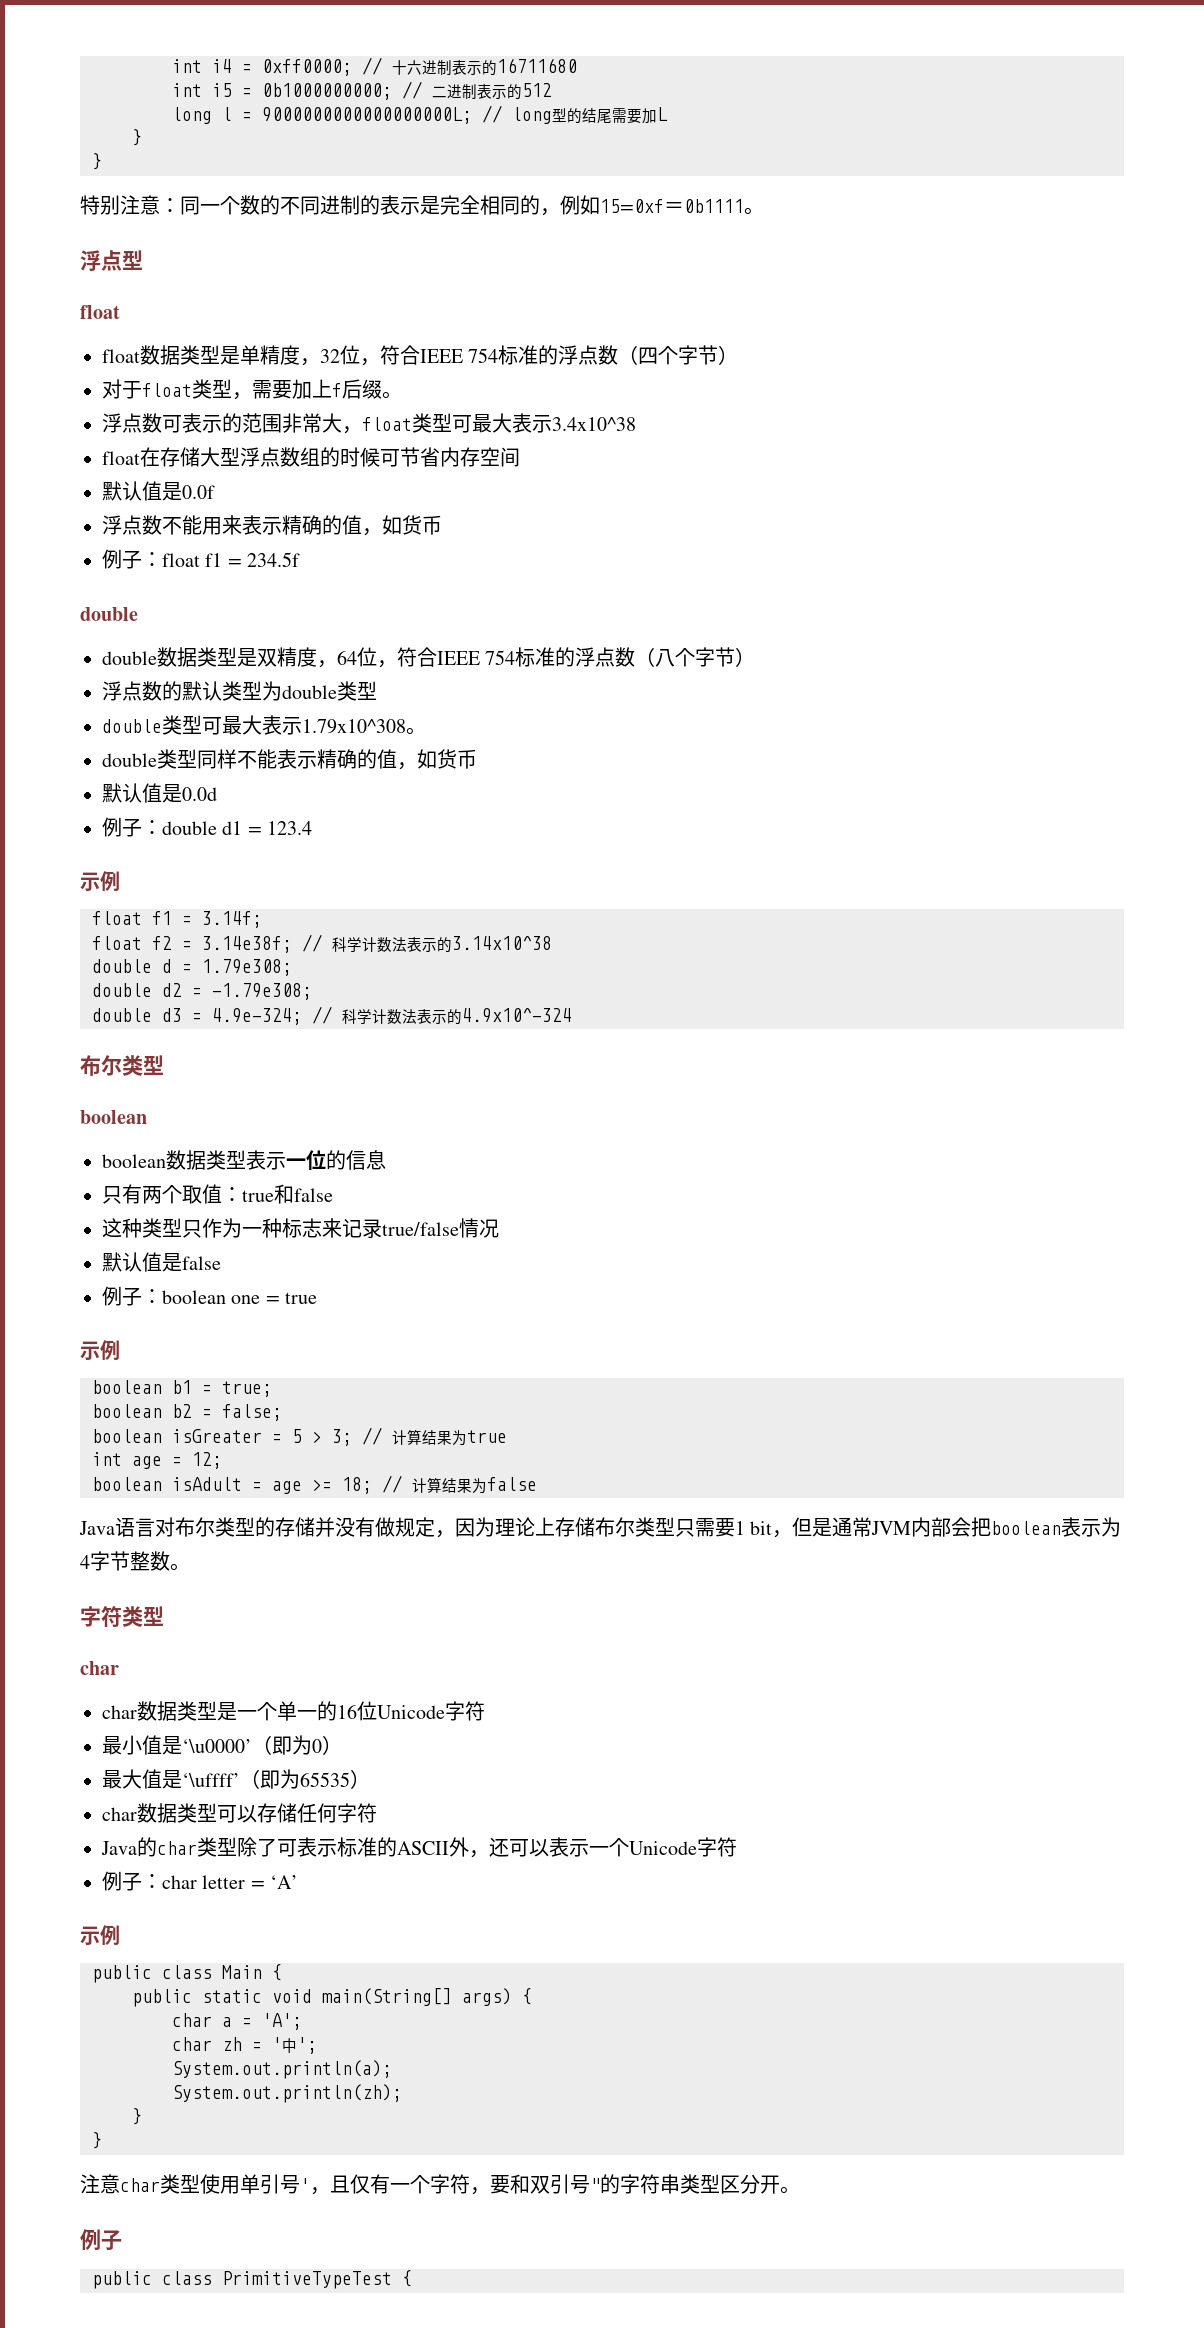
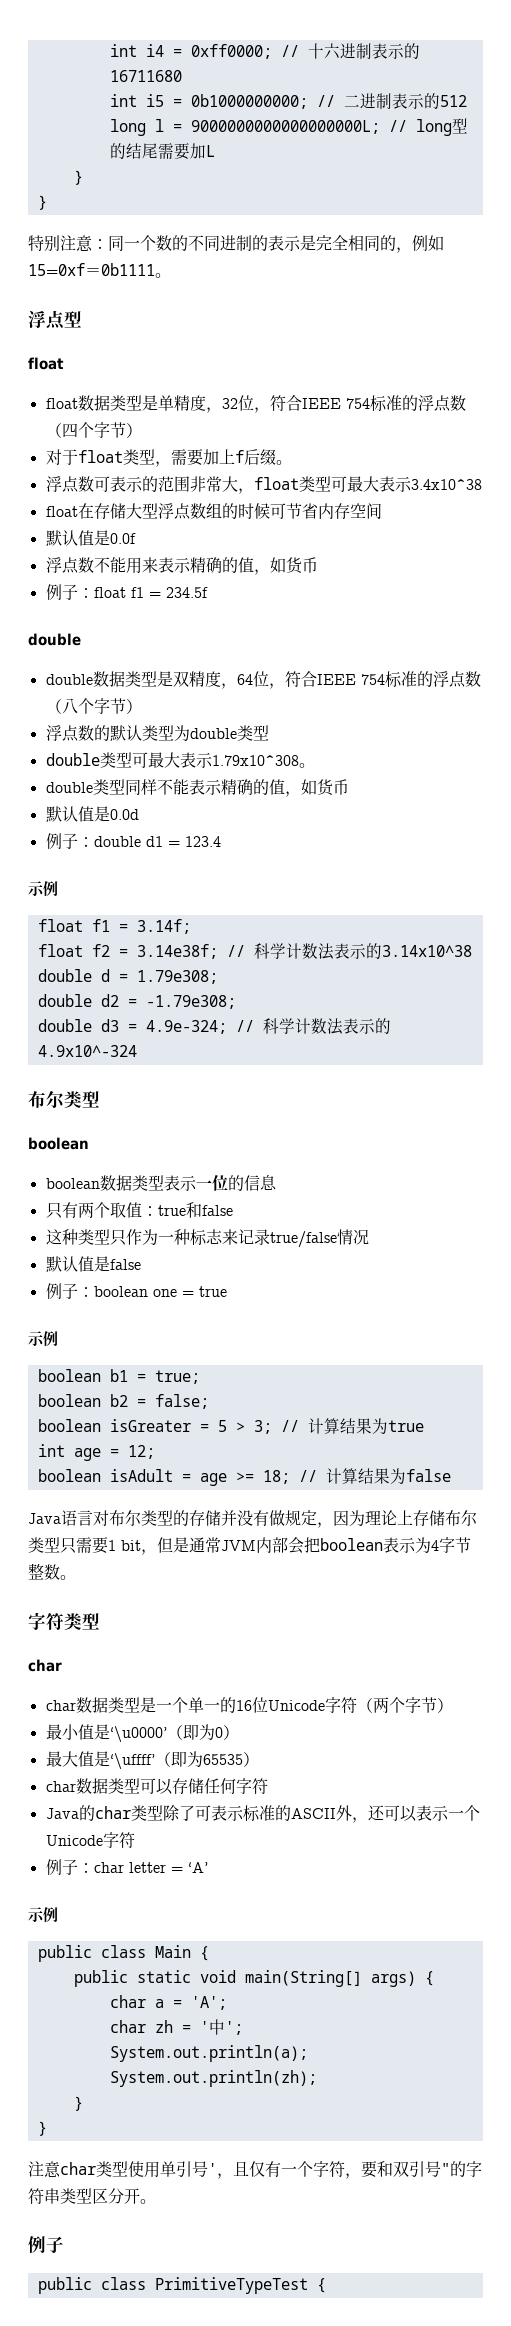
(485, 1711) none -> [356,1697,453,1713] （两个字节）

